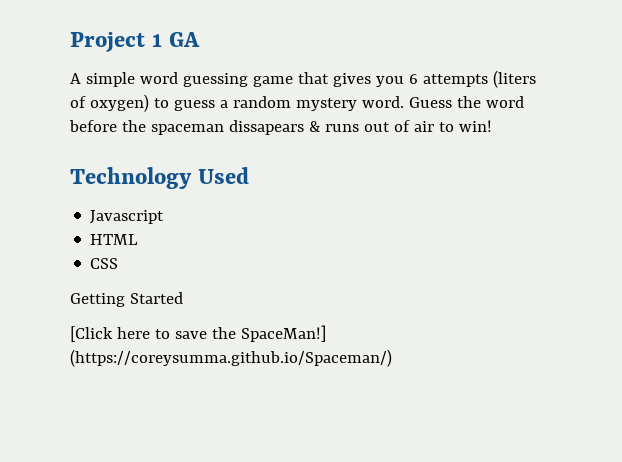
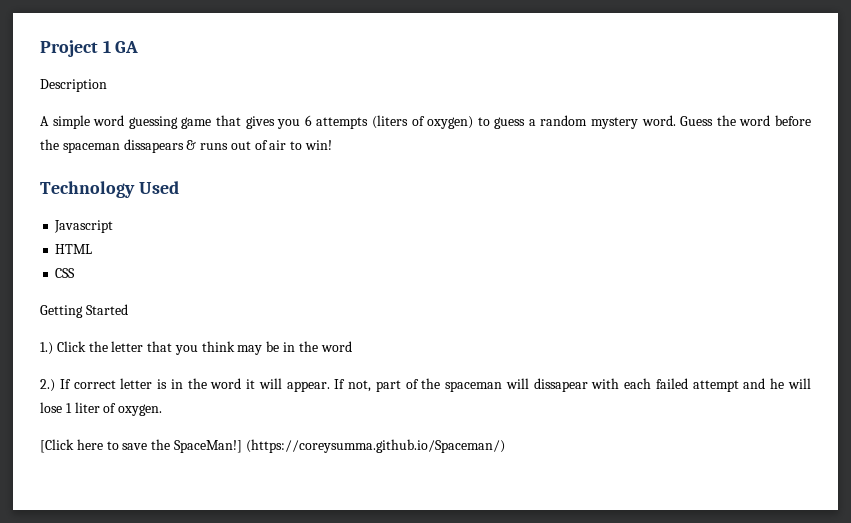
(201, 39) none -> [40,79,107,92] // Description
(183, 298) none -> [40,341,352,355] [40,378,811,392] [40,402,163,416] // 1.) Click the letter that you think may be in the word // 2.) If correct letter is in the word it will appear. If not, part of the spaceman will dissapear with each failed attempt and he will lose 1 liter of oxygen.

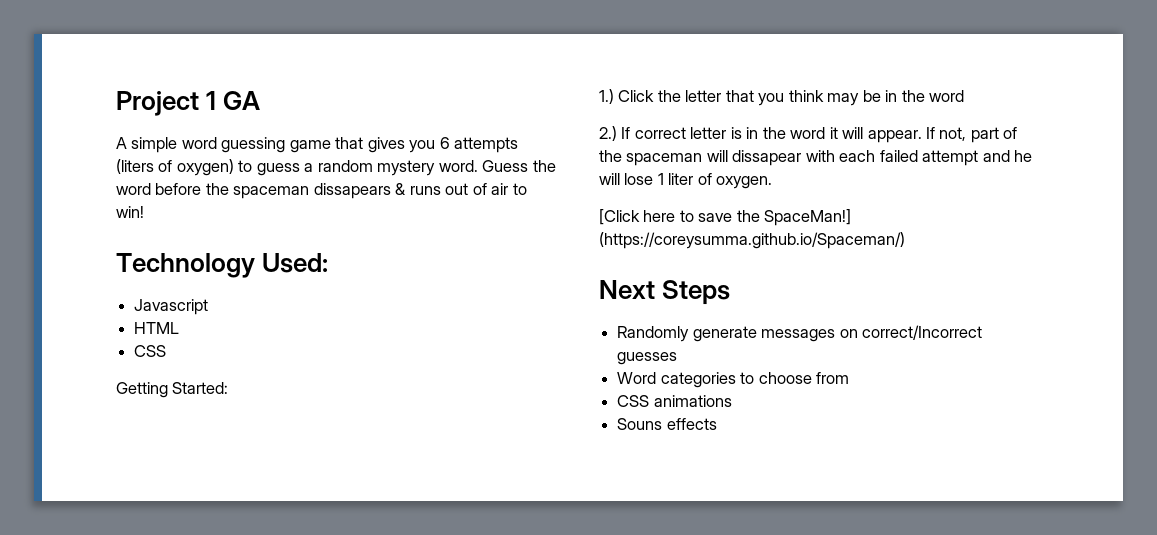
[40,79,107,92] // Description -> (261, 100) none
[138,181,179,194] Used -> [262,253,329,273] Used:
[85,304,128,315] Started -> [172,382,229,394] Started:
(505, 446) none -> [599,280,731,305] [617,325,982,342] [617,352,678,365] [617,372,849,388] [617,395,732,407] [617,418,717,430] // Next Steps // Randomly generate messages on correct/Incorrect guesses // Word categories to choose from // CSS animations // Souns effects

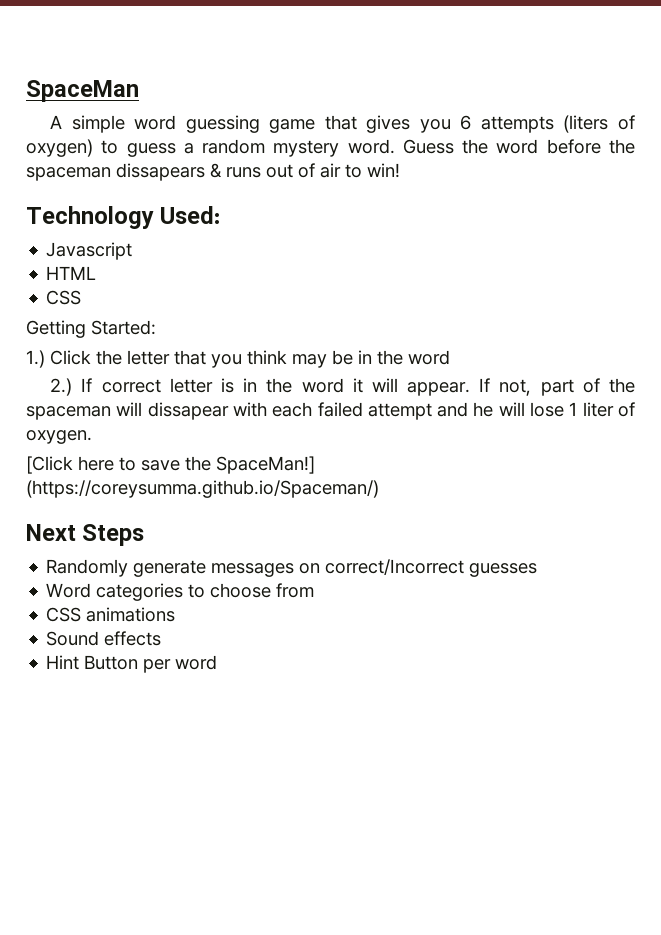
[116,91,261,116] Project 1 GA -> [26,80,139,102] SpaceMan
[617,418,663,430] Souns -> [46,631,100,646] Sound
(717, 424) none -> [46,655,218,673] // Hint Button per word

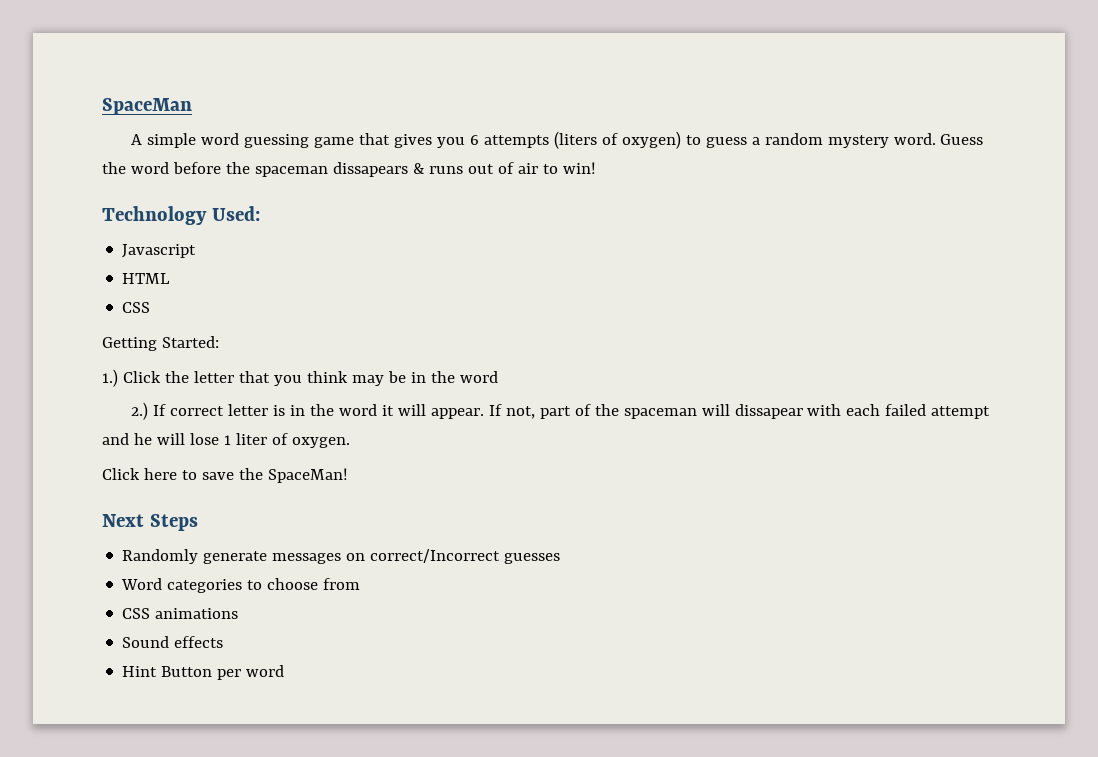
[26,456,73,474] [Click -> [102,468,140,480] Click
[216,456,315,474] [26,480,379,498] SpaceMan!] (https://coreysumma.github.io/Spaceman/) -> [267,468,348,483] SpaceMan!

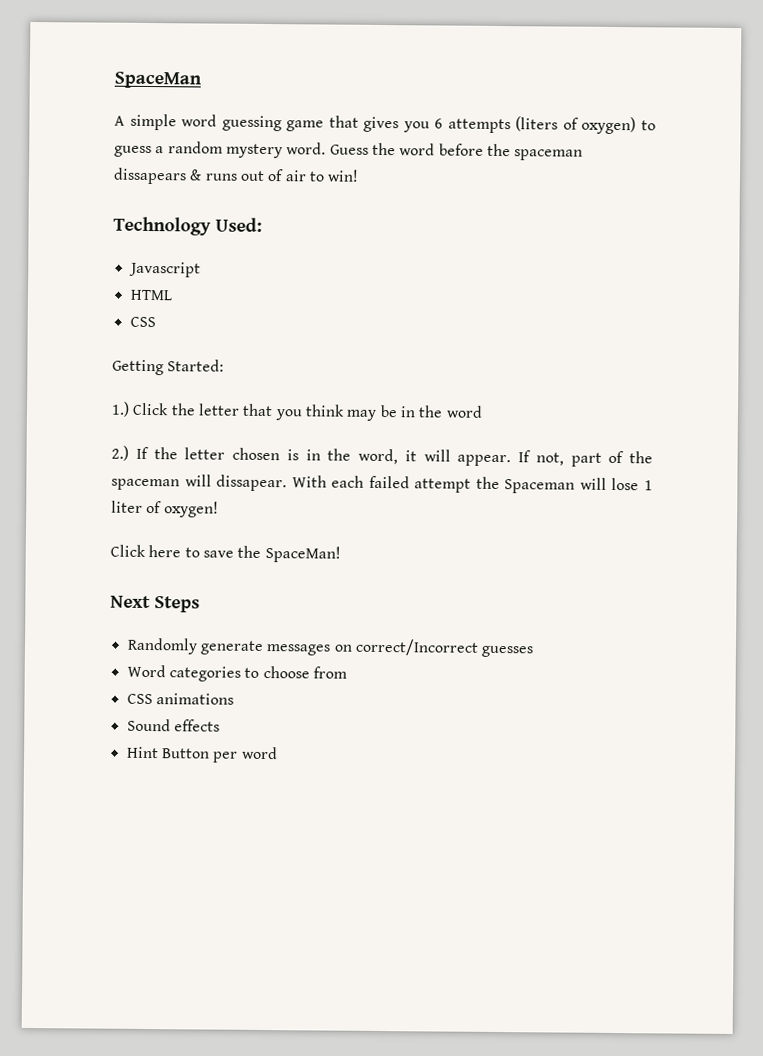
[169,404,268,416] correct letter -> [153,447,280,461] the letter chosen
[338,404,377,416] word -> [358,448,398,465] word,
[734,404,842,419] dissapear with -> [216,474,327,492] dissapear. With
[102,433,152,445] and he -> [475,476,576,494] the Spaceman
[291,437,350,448] oxygen. -> [163,501,219,518] oxygen!

